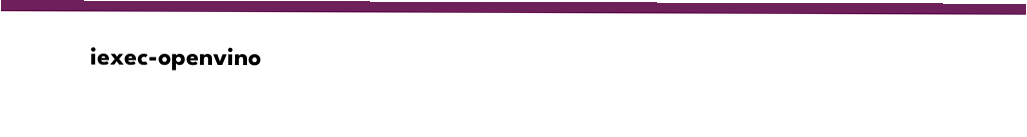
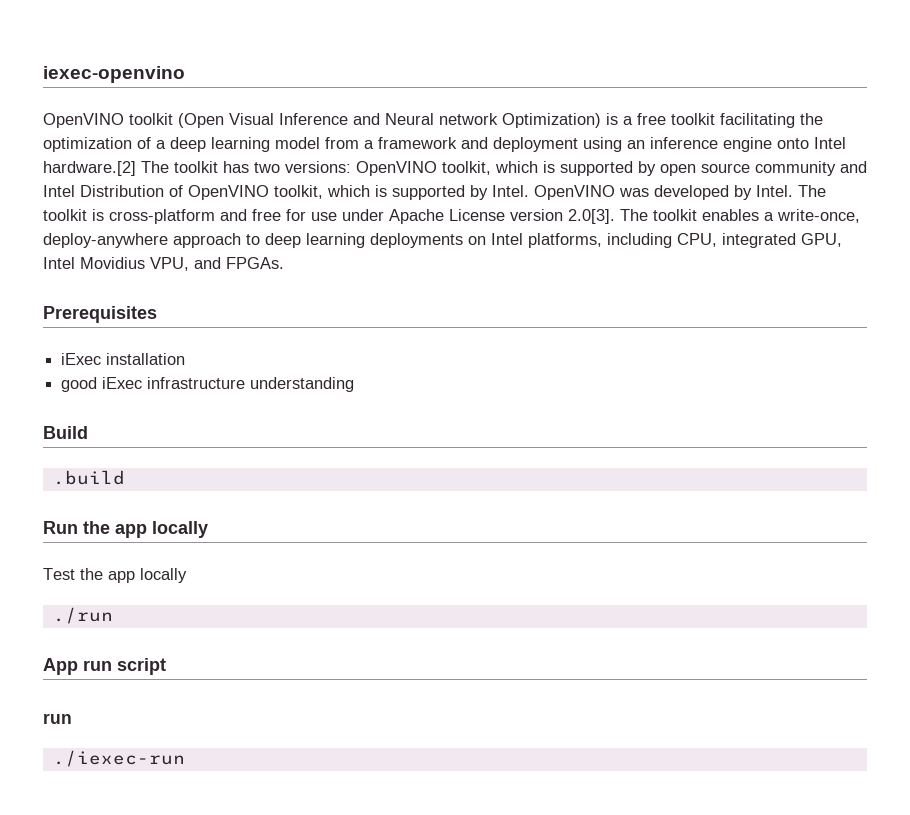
(262, 59) none -> [43,113,823,128] [43,137,846,152] [43,161,867,176] [43,185,826,200] [43,209,860,224] [43,233,842,248] [43,257,284,271] [43,306,157,323] [61,353,186,365] [61,377,355,392] [43,426,88,439] [52,470,125,485] [43,521,208,538] [43,568,187,583] [52,607,113,624] [43,658,166,675] [43,713,72,724] [52,750,185,767] // OpenVINO toolkit (Open Visual Inference and Neural network Optimization) is a free toolkit facilitating the optimization of a deep learning model from a framework and deployment using an inference engine onto Intel hardware.[2] The toolkit has two versions: OpenVINO toolkit, which is supported by open source community and Intel Distribution of OpenVINO toolkit, which is supported by Intel. OpenVINO was developed by Intel. The toolkit is cross-platform and free for use under Apache License version 2.0[3]. The toolkit enables a write-once, deploy-anywhere approach to deep learning deployments on Intel platforms, including CPU, integrated GPU, Intel Movidius VPU, and FPGAs. // Prerequisites // iExec installation // good iExec infrastructure understanding // Build // .build // Run the app locally // Test the app locally // ./run // App run script // run // ./iexec-run

